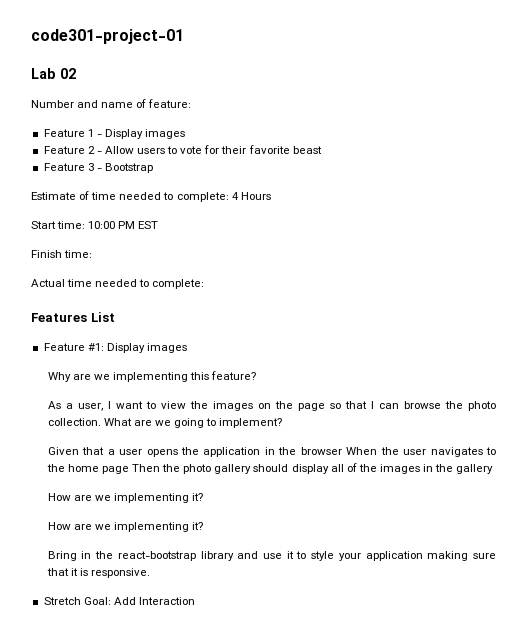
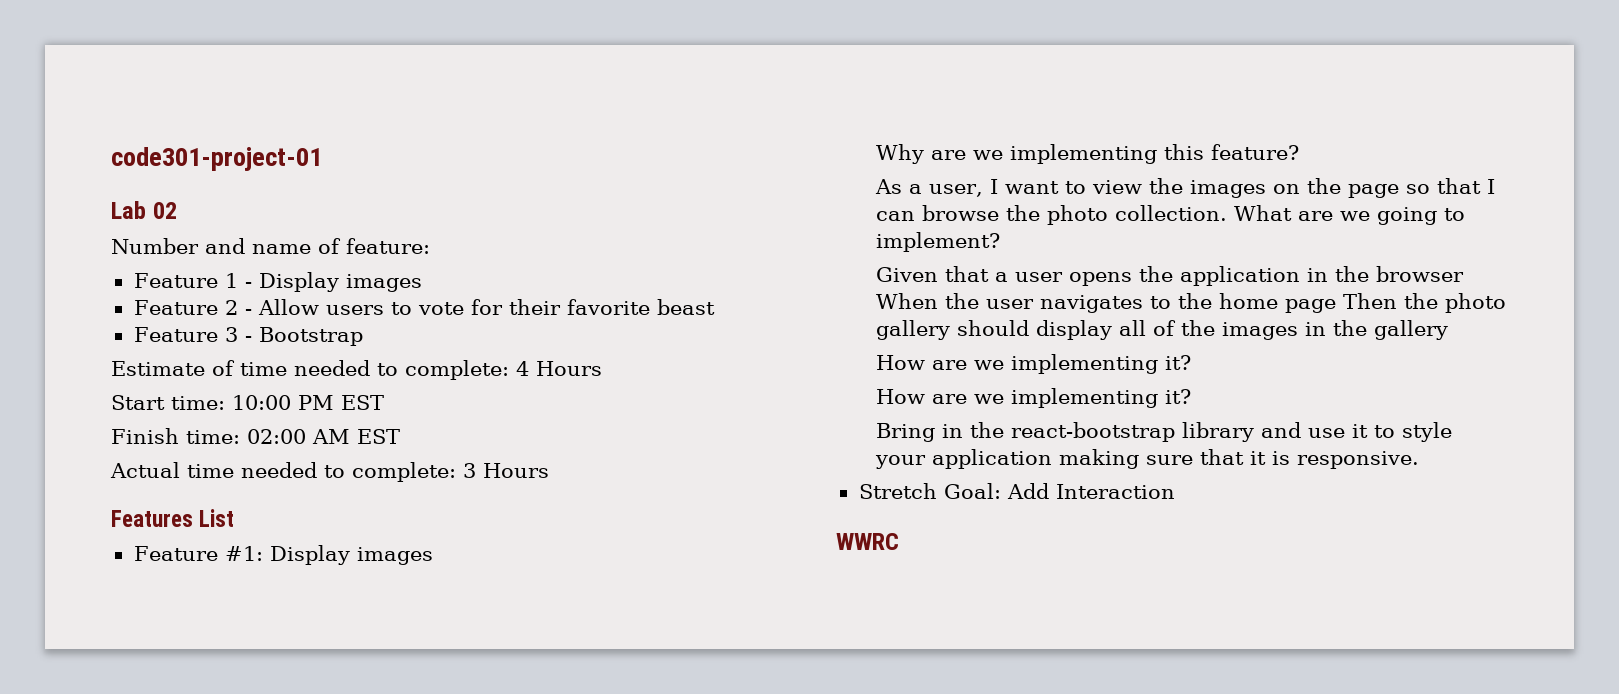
(93, 254) none -> [247,429,400,444] 02:00 AM EST
(205, 284) none -> [463,463,549,478] 3 Hours
(195, 601) none -> [836,533,899,550] // WWRC

